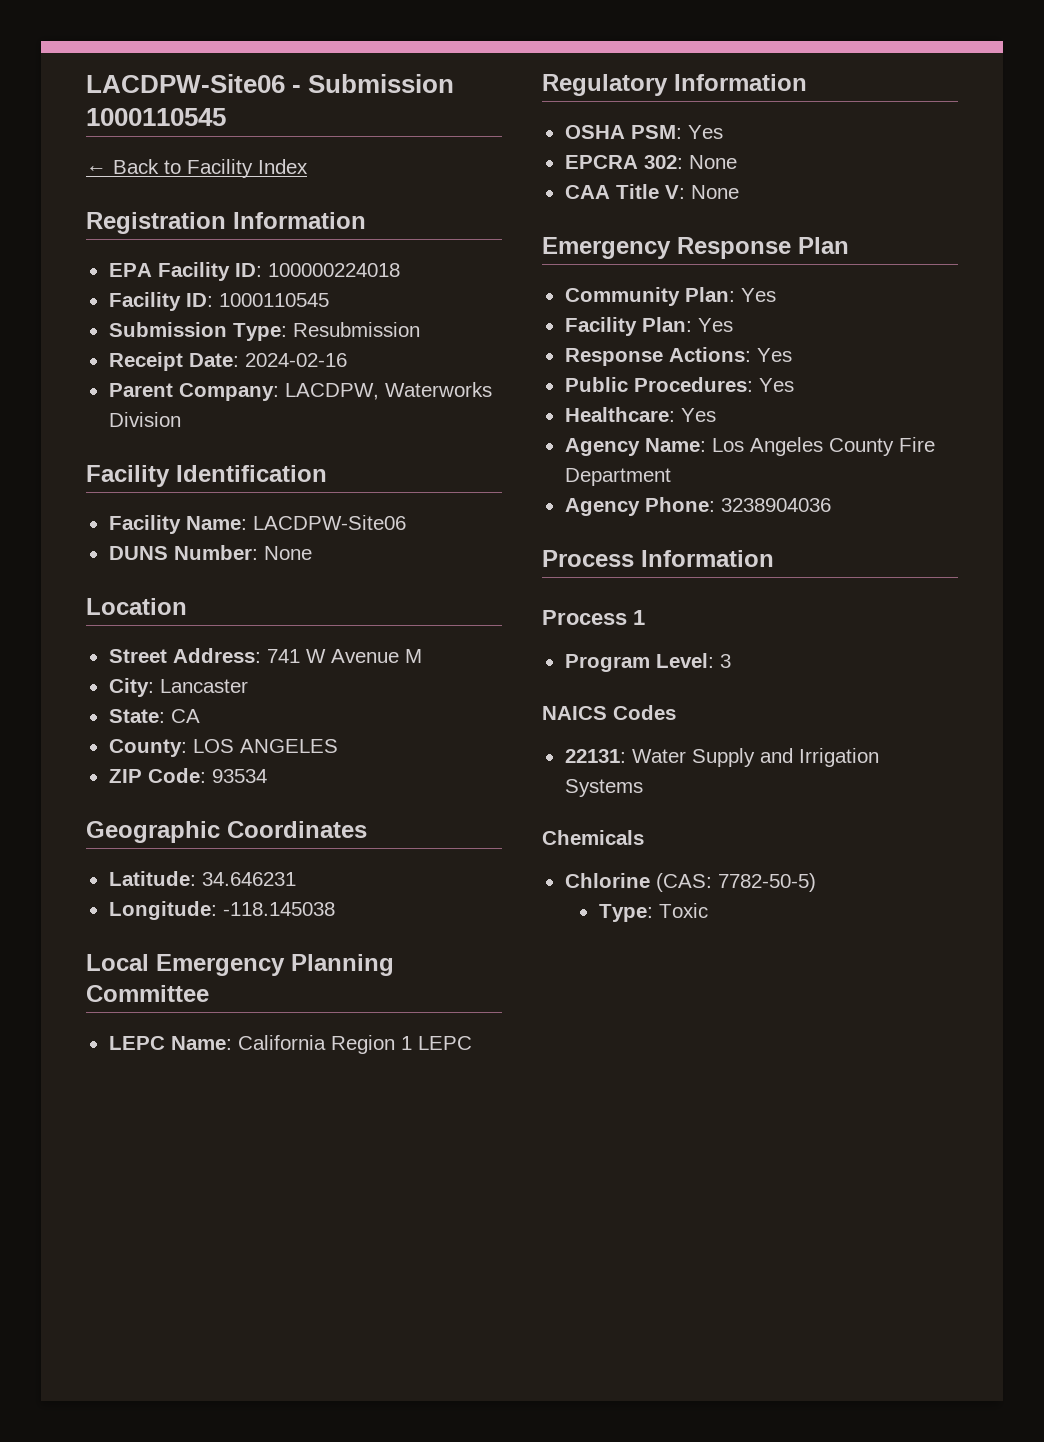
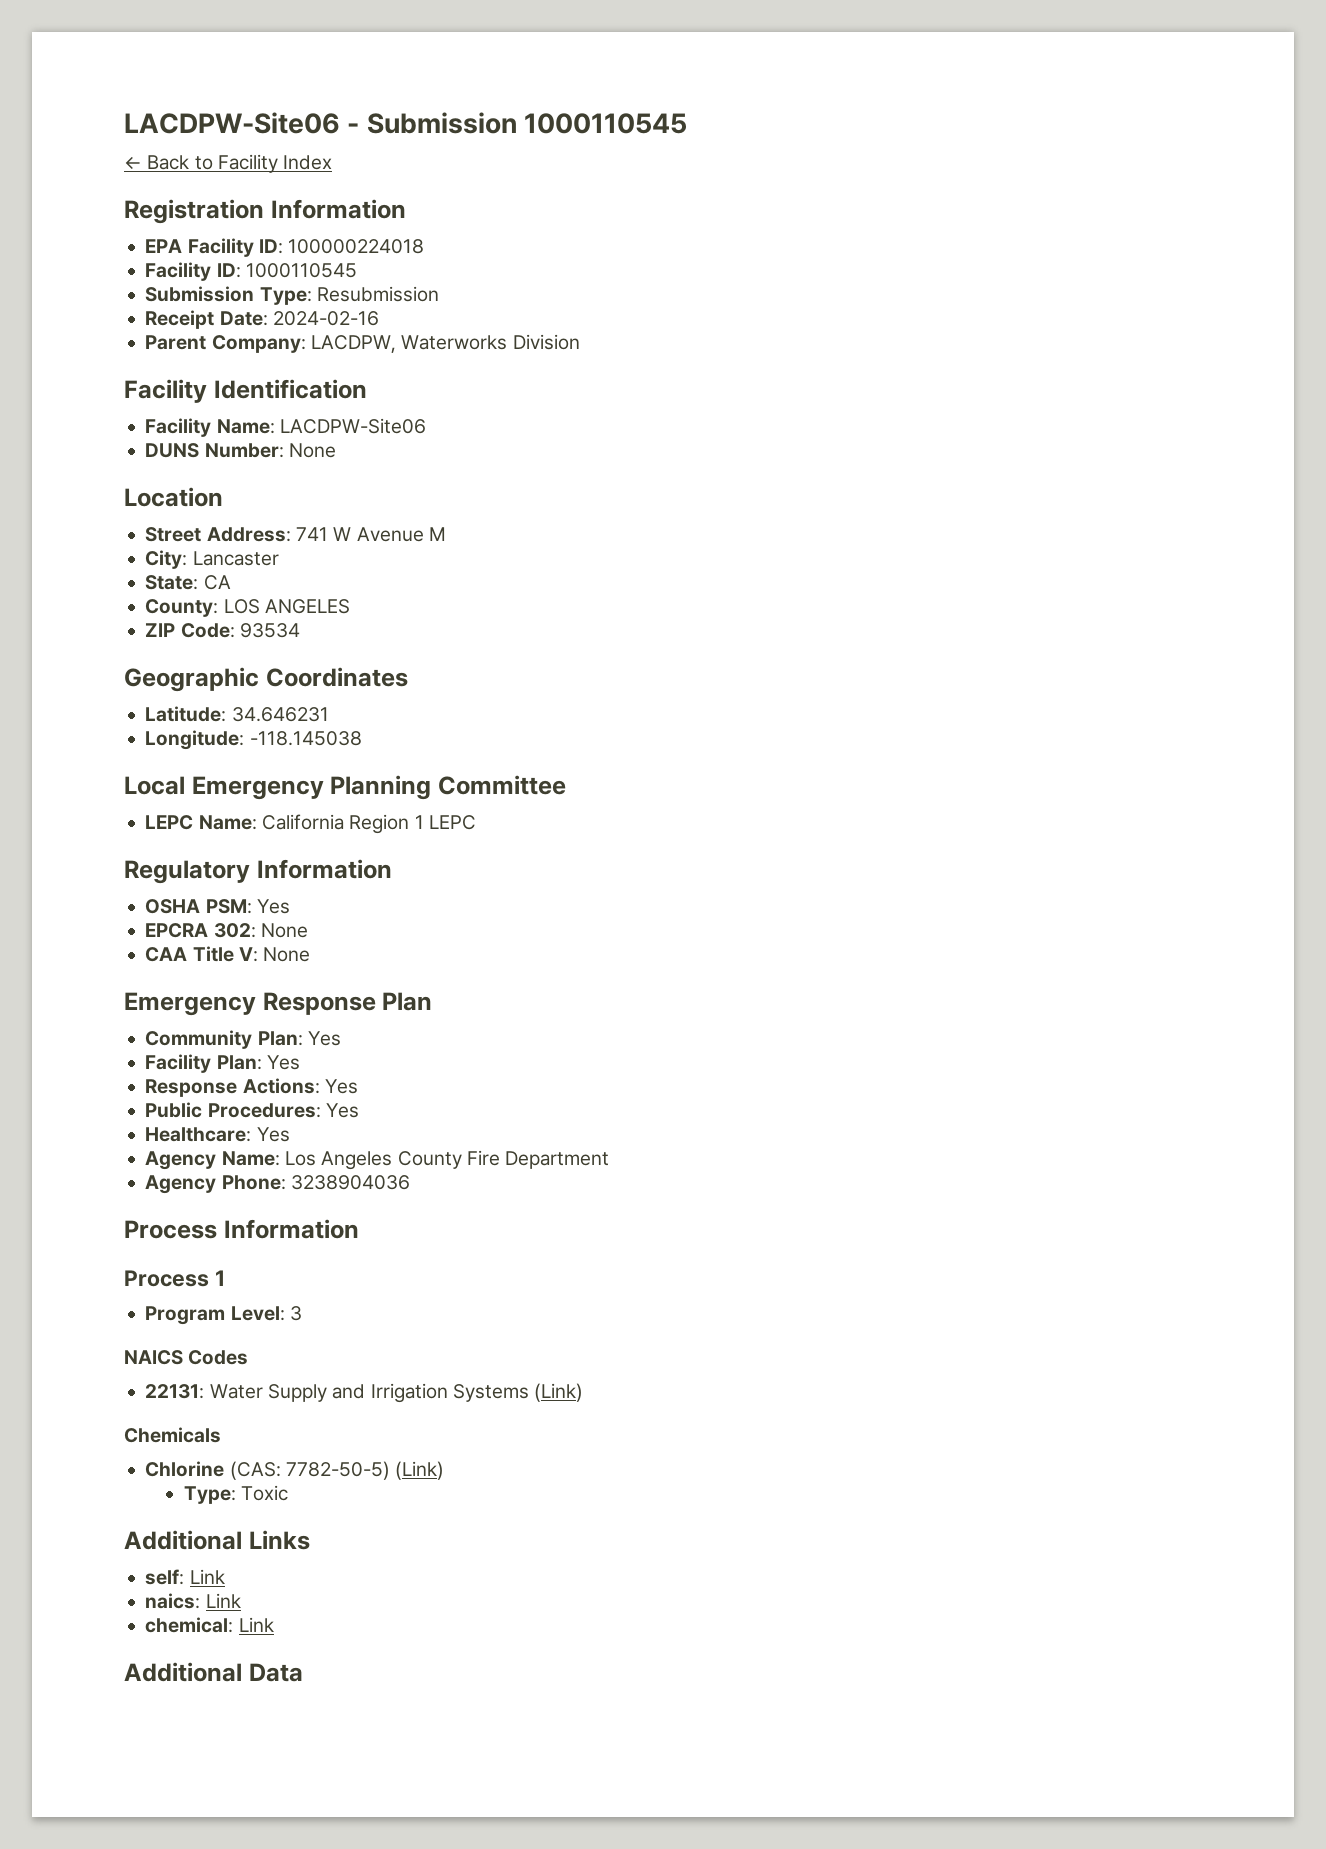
(643, 788) none -> [534,1383,584,1402] (Link)
(816, 882) none -> [395,1461,445,1480] (Link)
(708, 910) none -> [124,1530,310,1550] [145,1569,225,1585] [145,1593,241,1609] [145,1617,274,1633] [124,1662,303,1682] // Additional Links // self: Link // naics: Link // chemical: Link // Additional Data

